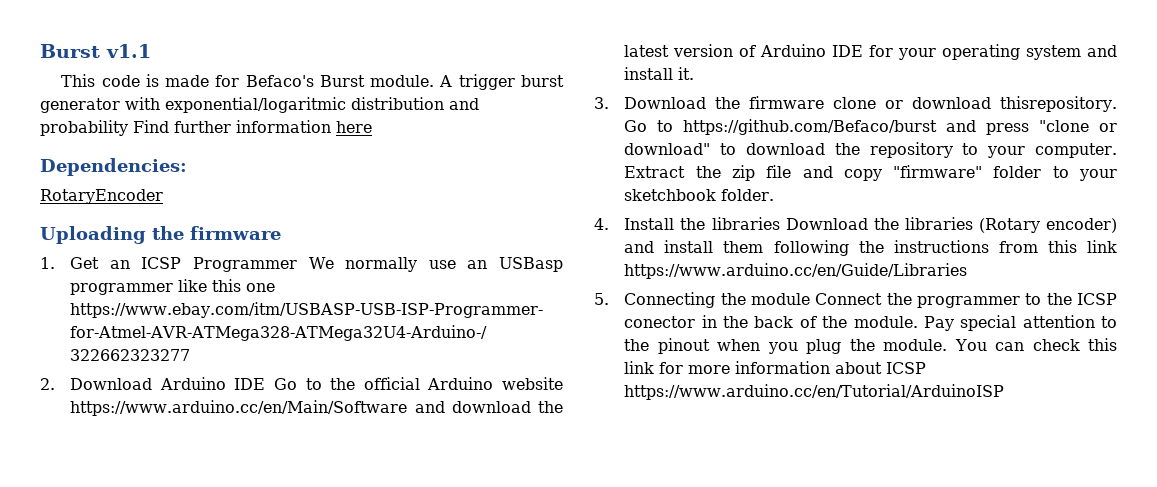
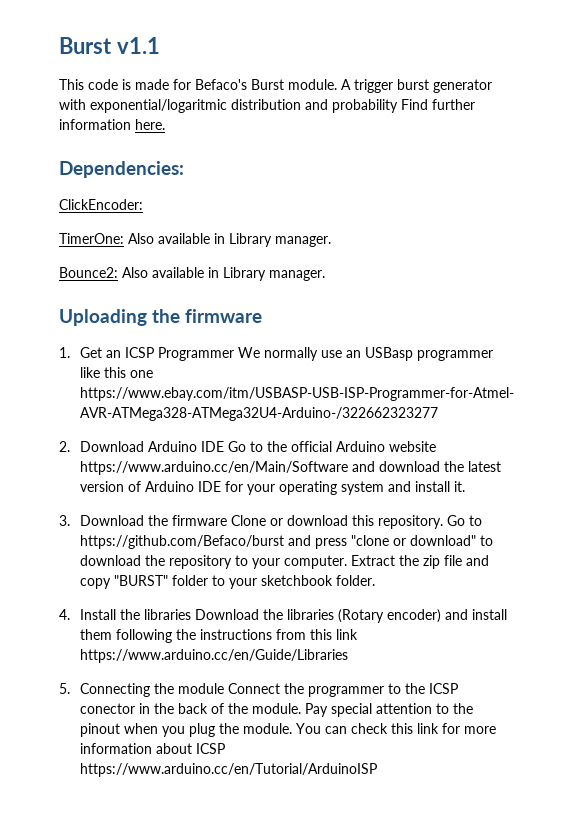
[336,121,372,133] here -> [135,119,165,130] here.
[40,189,163,204] RotaryEncoder -> [59,199,143,210] [59,233,331,247] [59,267,325,281] ClickEncoder: // TimerOne: Also available in Library manager. // Bounce2: Also available in Library manager.
[833,97,877,109] clone -> [230,515,266,526] Clone
[1000,96,1118,112] thisrepository. -> [351,515,443,529] this repository.
[893,165,983,178] "firmware" -> [113,575,168,586] "BURST"

